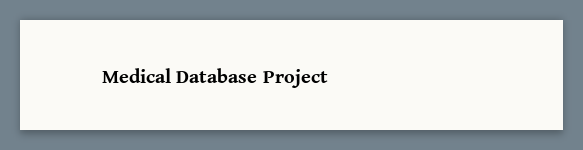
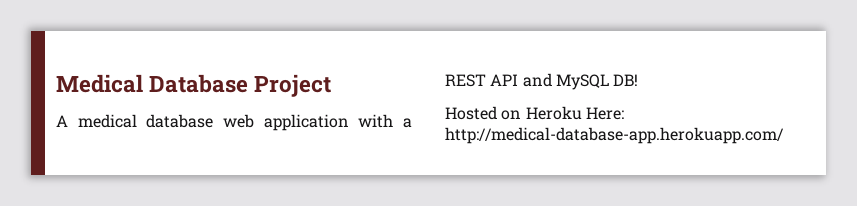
(328, 78) none -> [56,114,413,131] [445,73,639,90] [445,106,624,120] [445,127,784,144] // A medical database web application with a REST API and MySQL DB! // Hosted on Heroku Here: http://medical-database-app.herokuapp.com/

